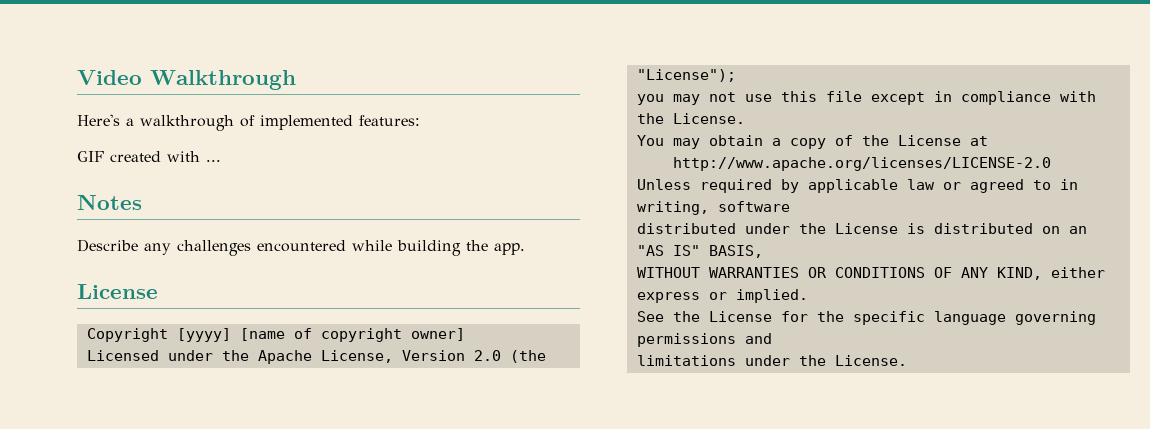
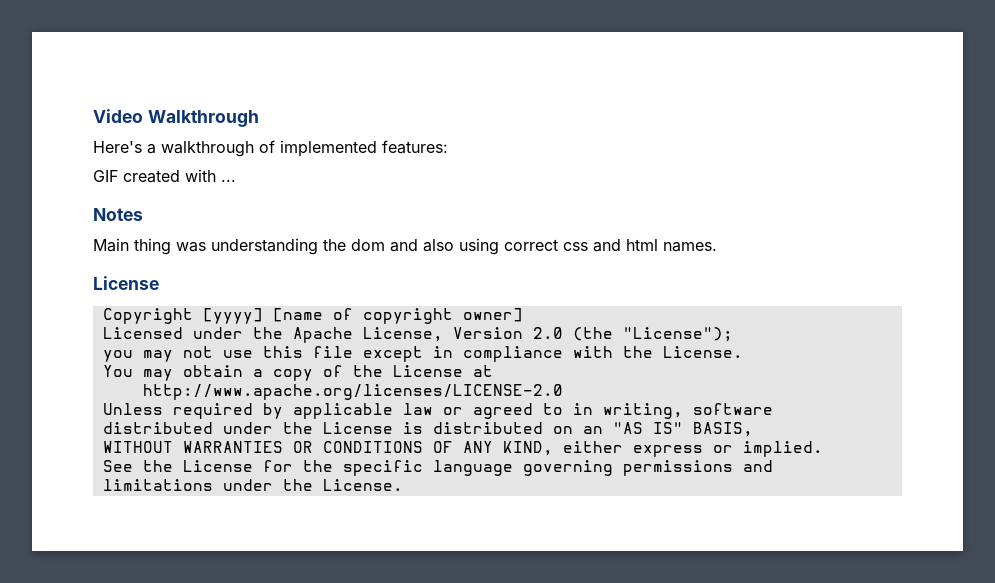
[77,239,525,256] Describe any challenges encountered while building the app. -> [93,238,717,255] Main thing was understanding the dom and also using correct css and html names.

